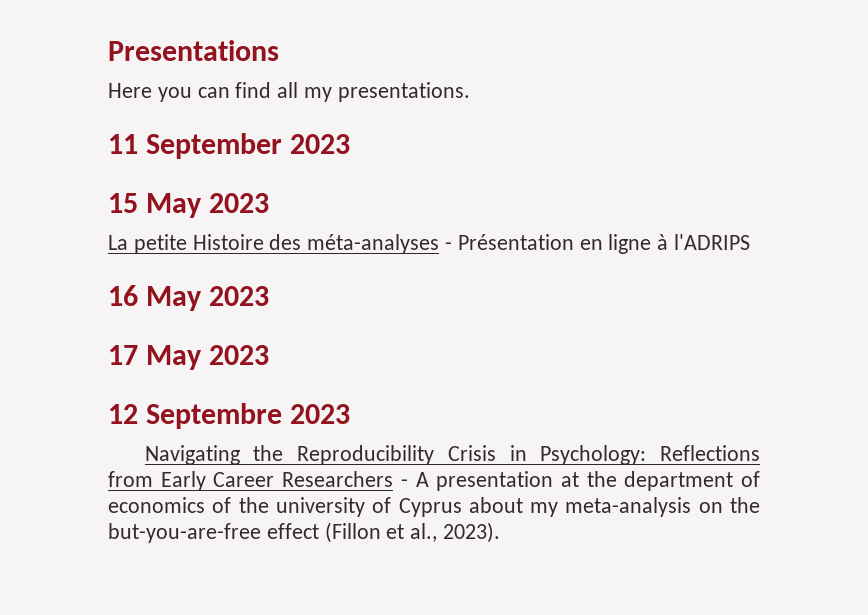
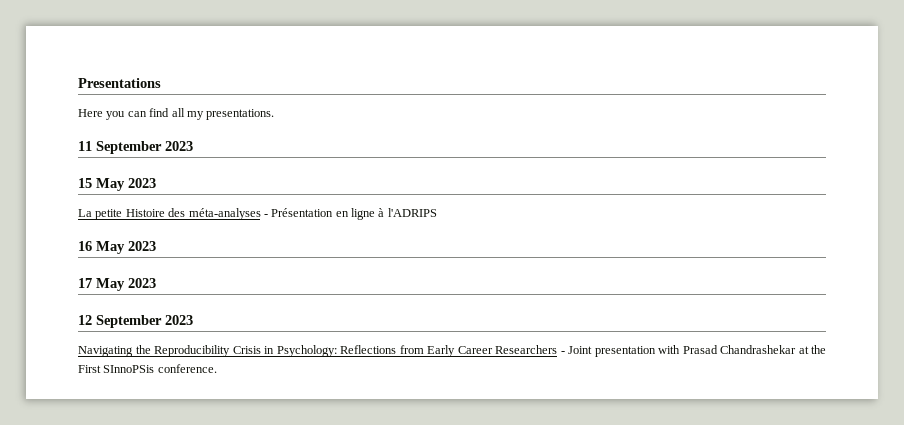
[146,403,283,429] Septembre -> [96,315,162,328] September
[415,471,760,491] [108,497,760,517] [108,522,501,543] A presentation at the department of economics of the university of Cyprus about my meta-analysis on the but-you-are-free effect (Fillon et al., 2023). -> [568,345,826,357] [78,364,217,373] Joint presentation with Prasad Chandrashekar at the First SInnoPSis conference.

